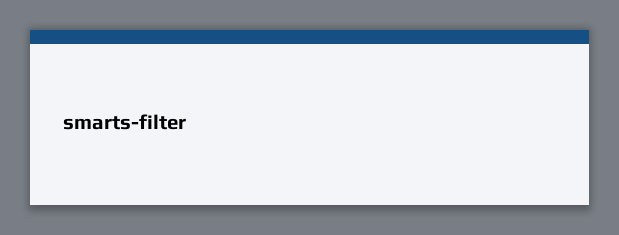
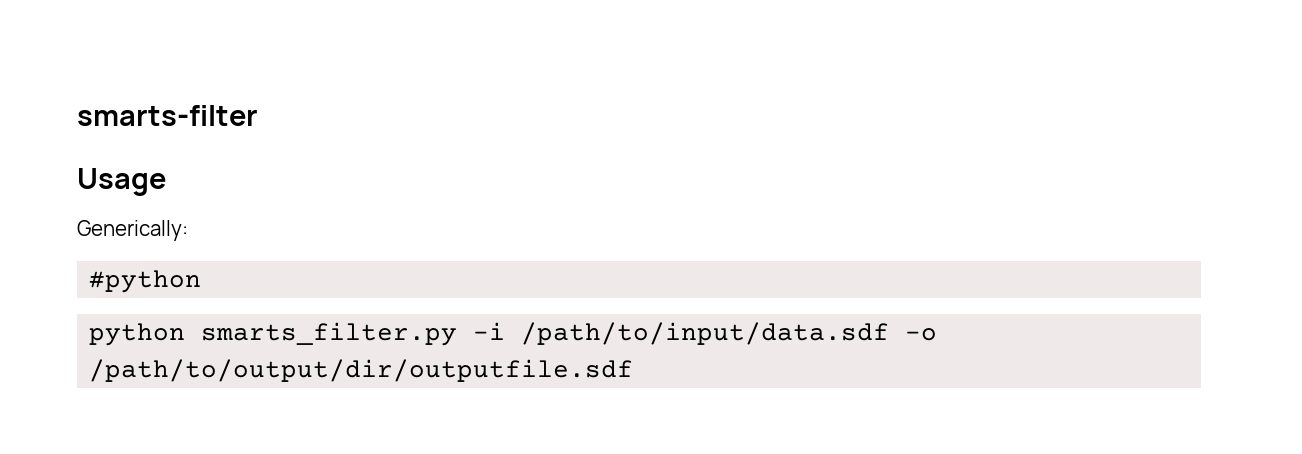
(186, 122) none -> [77,168,166,196] [77,220,188,241] [89,270,202,293] [89,322,938,346] [89,359,634,382] // Usage // Generically: // #python // python smarts_filter.py -i /path/to/input/data.sdf -o /path/to/output/dir/outputfile.sdf

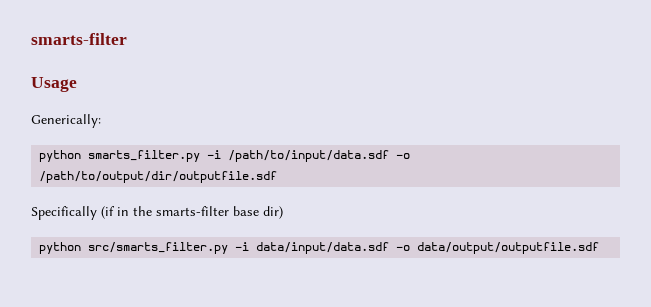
[89,270,202,293] // #python -> (101, 121) none
(634, 370) none -> [31,206,283,220] [39,242,600,254] // Specifically (if in the smarts-filter base dir) // python src/smarts_filter.py -i data/input/data.sdf -o data/output/outputfile.sdf

